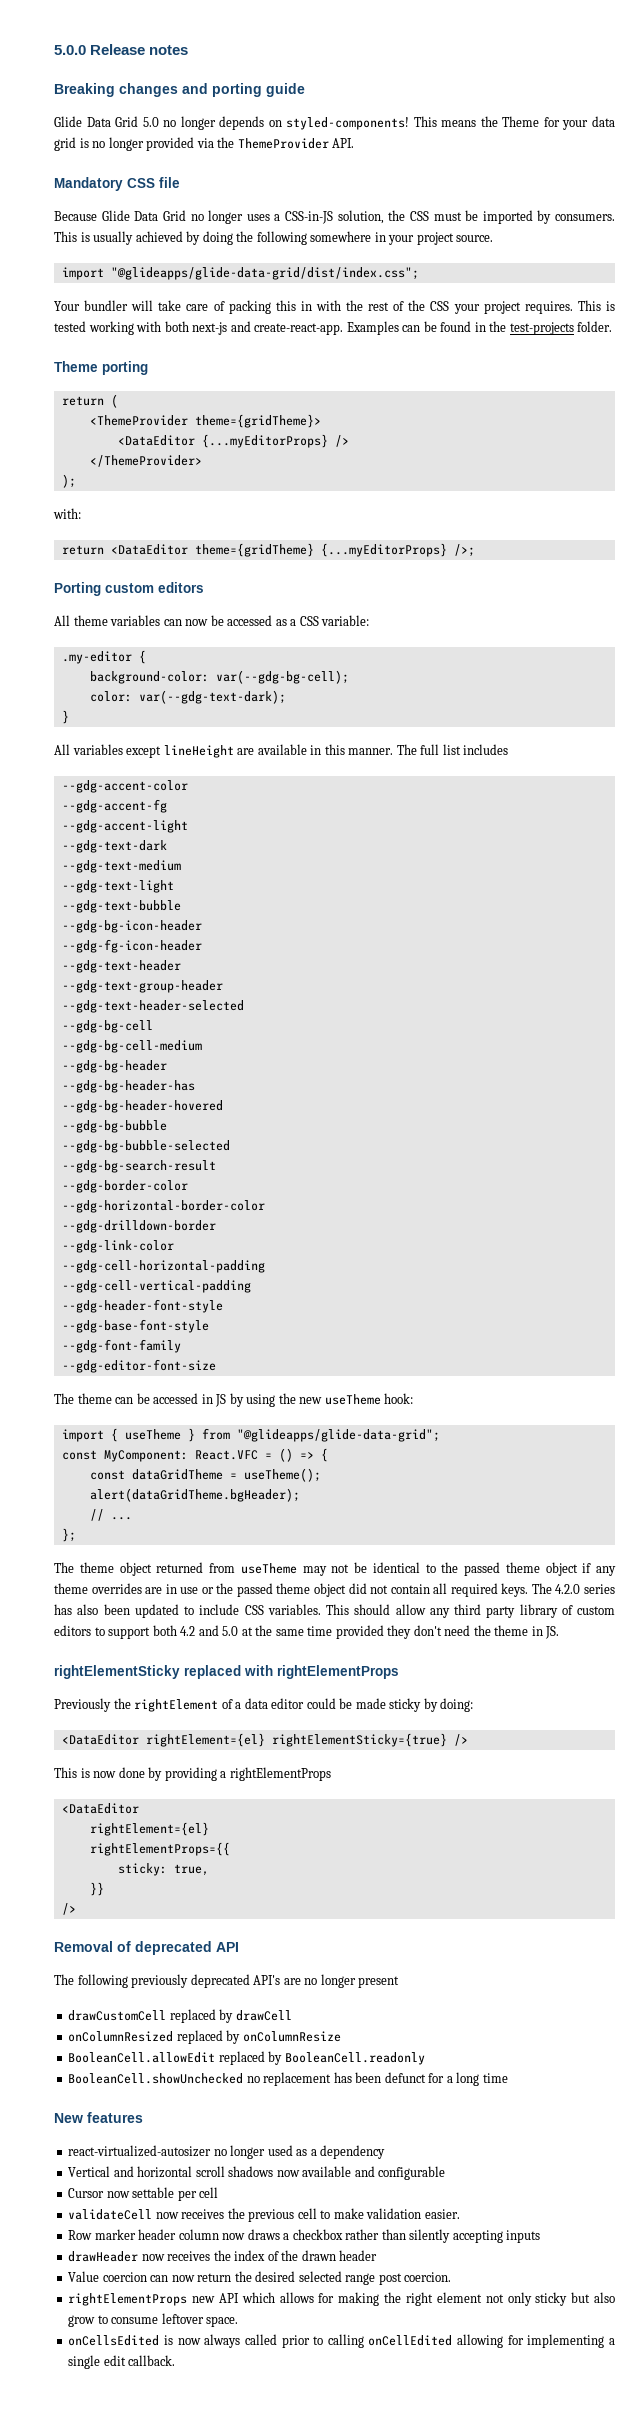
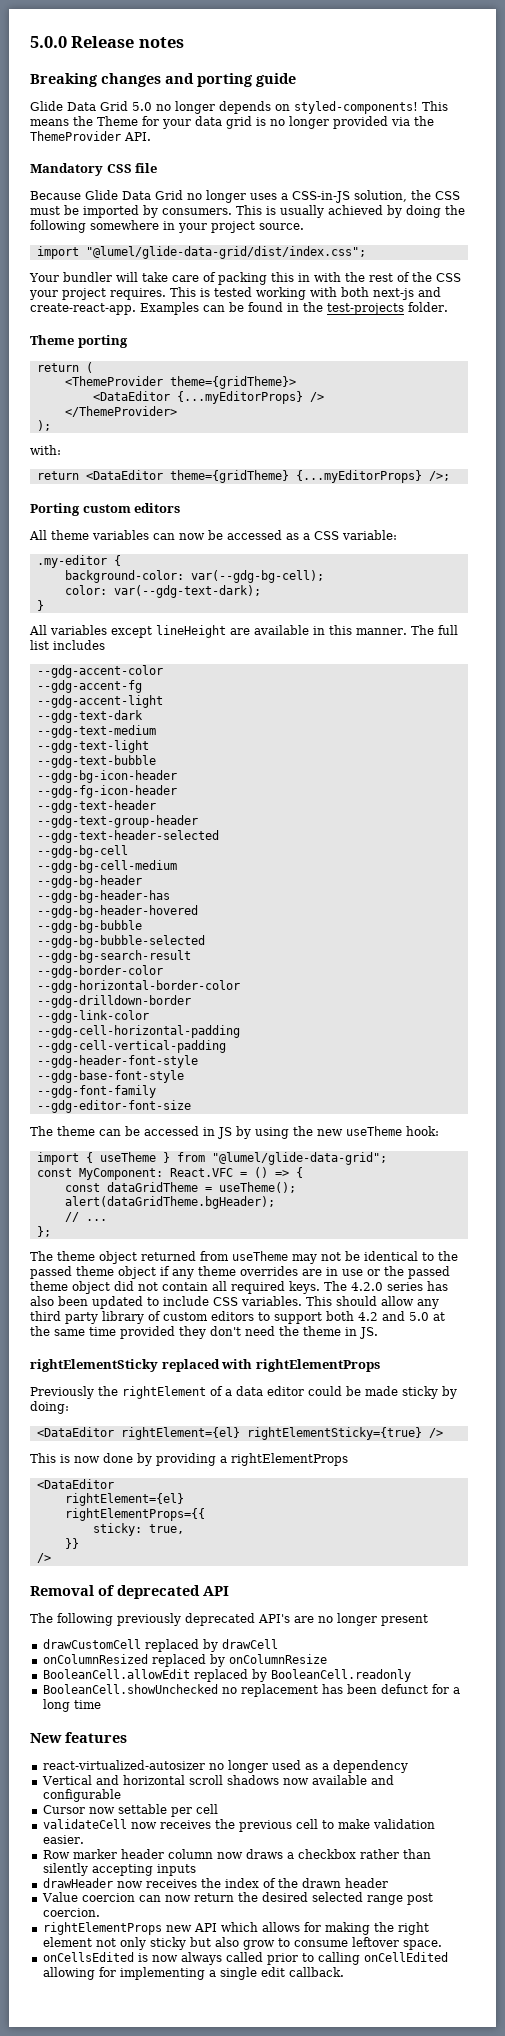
[110,267,419,280] "@glideapps/glide-data-grid/dist/index.css"; -> [85,246,366,259] "@lumel/glide-data-grid/dist/index.css";
[236,1429,440,1442] "@glideapps/glide-data-grid"; -> [211,1152,387,1165] "@lumel/glide-data-grid";

